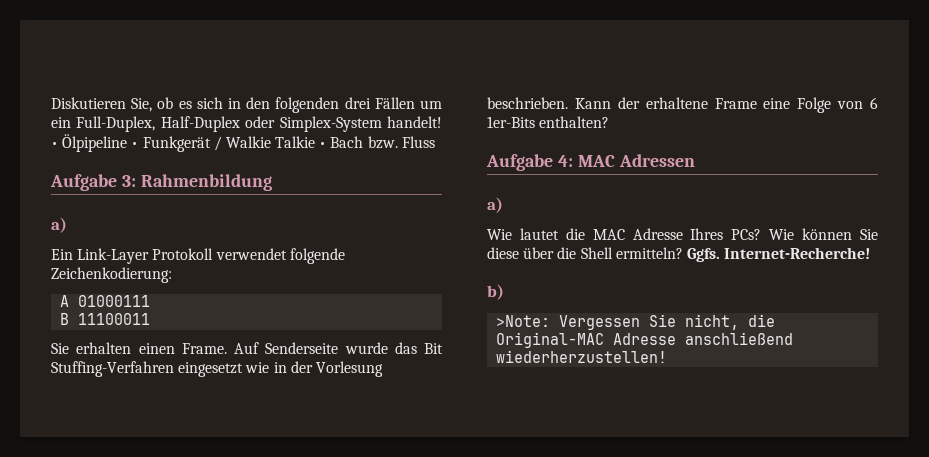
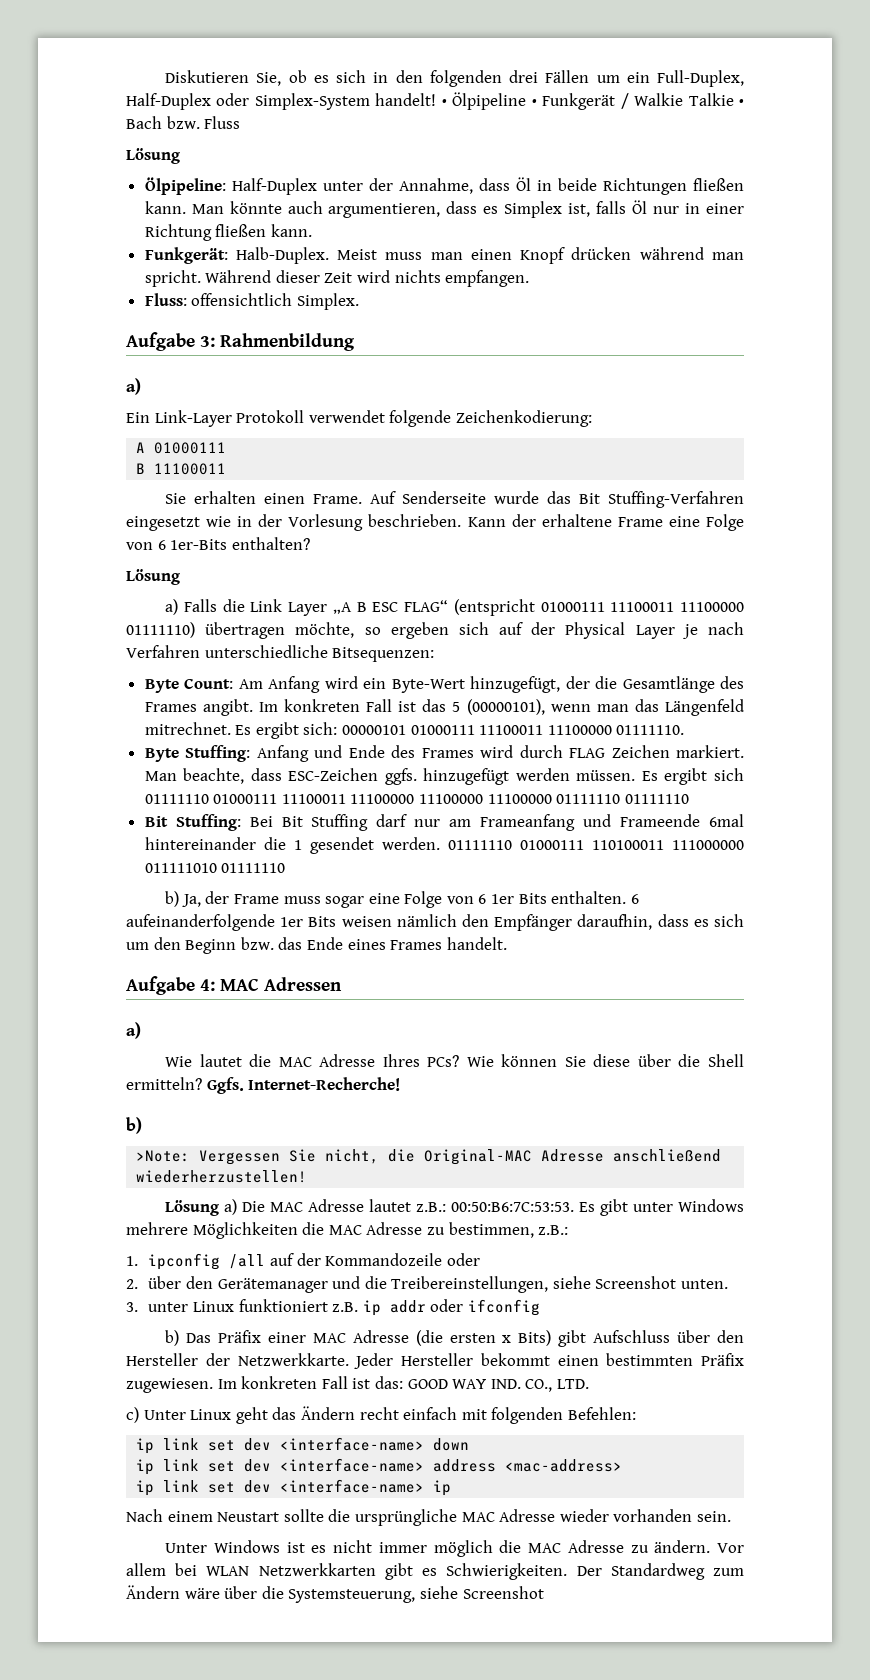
(435, 142) none -> [126,148,180,164] [144,177,744,195] [144,200,744,218] [144,224,312,241] [144,247,744,264] [144,270,530,287] [144,293,359,310] // Lösung // Ölpipeline: Half-Duplex unter der Annahme, dass Öl in beide Richtungen fließen kann. Man könnte auch argumentieren, dass es Simplex ist, falls Öl nur in einer Richtung fließen kann. // Funkgerät: Halb-Duplex. Meist muss man einen Knopf drücken während man spricht. Während dieser Zeit wird nichts empfangen. // Fluss: offensichtlich Simplex.
(610, 122) none -> [126,569,180,585] [165,599,744,616] [126,622,744,639] [126,645,435,662] [144,676,744,693] [144,699,745,716] [144,722,685,739] [144,745,745,762] [144,768,744,785] [144,794,689,804] [144,814,744,831] [144,837,744,854] [144,863,286,873] [165,891,639,908] [126,914,744,931] [126,937,507,954] // Lösung // a) Falls die Link Layer „A B ESC FLAG“ (entspricht 01000111 11100011 11100000 01111110) übertragen möchte, so ergeben sich auf der Physical Layer je nach Verfahren unterschiedliche Bitsequenzen: // Byte Count: Am Anfang wird ein Byte-Wert hinzugefügt, der die Gesamtlänge des Frames angibt. Im konkreten Fall ist das 5 (00000101), wenn man das Längenfeld mitrechnet. Es ergibt sich: 00000101 01000111 11100011 11100000 01111110. // Byte Stuffing: Anfang und Ende des Frames wird durch FLAG Zeichen markiert. Man beachte, dass ESC-Zeichen ggfs. hinzugefügt werden müssen. Es ergibt sich 01111110 01000111 11100011 11100000 11100000 11100000 01111110 01111110 // Bit Stuffing: Bei Bit Stuffing darf nur am Frameanfang und Frameende 6mal hintereinander die 1 gesendet werden. 01111110 01000111 110100011 111000000 011111010 01111110 // b) Ja, der Frame muss sogar eine Folge von 6 1er Bits enthalten. 6 aufeinanderfolgende 1er Bits weisen nämlich den Empfänger daraufhin, dass es sich um den Beginn bzw. das Ende eines Frames handelt.
(668, 356) none -> [165,1199,744,1216] [126,1222,569,1239] [126,1253,480,1270] [126,1276,729,1293] [126,1299,540,1316] [165,1330,744,1347] [126,1353,744,1369] [126,1376,589,1393] [126,1406,636,1424] [136,1437,470,1454] [136,1458,623,1475] [136,1479,452,1496] [126,1509,731,1526] [165,1540,744,1557] [126,1563,744,1580] [126,1585,544,1603] // Lösung a) Die MAC Adresse lautet z.B.: 00:50:B6:7C:53:53. Es gibt unter Windows mehrere Möglichkeiten die MAC Adresse zu bestimmen, z.B.: // 1. ipconfig /all auf der Kommandozeile oder // 2. über den Gerätemanager und die Treibereinstellungen, siehe Screenshot unten. // 3. unter Linux funktioniert z.B. ip addr oder ifconfig // b) Das Präfix einer MAC Adresse (die ersten x Bits) gibt Aufschluss über den Hersteller der Netzwerkkarte. Jeder Hersteller bekommt einen bestimmten Präfix zugewiesen. Im konkreten Fall ist das: GOOD WAY IND. CO., LTD. // c) Unter Linux geht das Ändern recht einfach mit folgenden Befehlen: // ip link set dev <interface-name> down // ip link set dev <interface-name> address <mac-address> // ip link set dev <interface-name> ip // Nach einem Neustart sollte die ursprüngliche MAC Adresse wieder vorhanden sein. // Unter Windows ist es nicht immer möglich die MAC Adresse zu ändern. Vor allem bei WLAN Netzwerkkarten gibt es Schwierigkeiten. Der Standardweg zum Ändern wäre über die Systemsteuerung, siehe Screenshot

